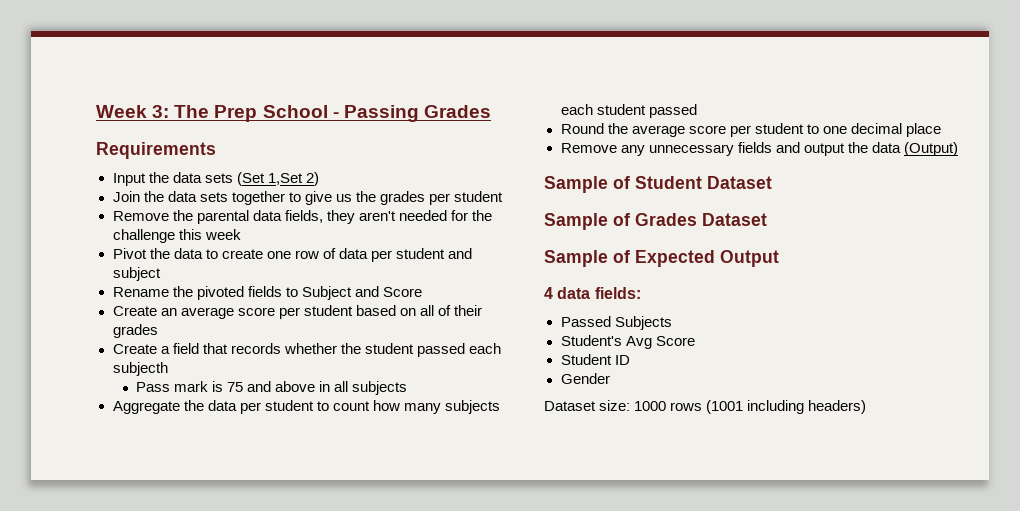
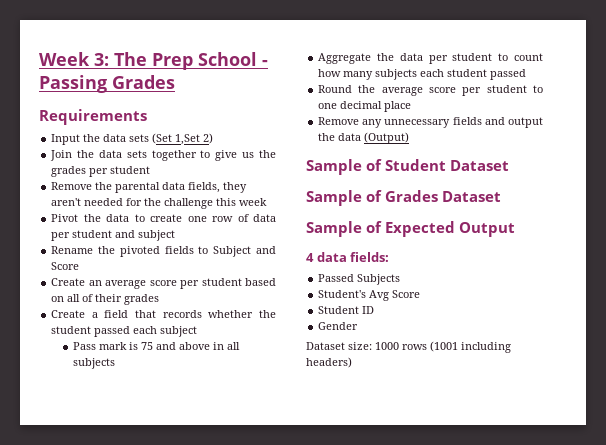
[112,362,168,376] subjecth -> [160,326,198,337] subject

